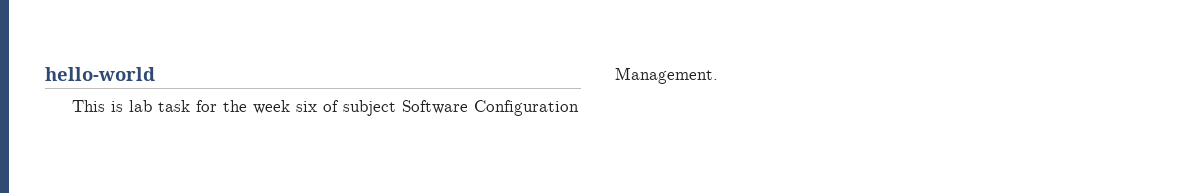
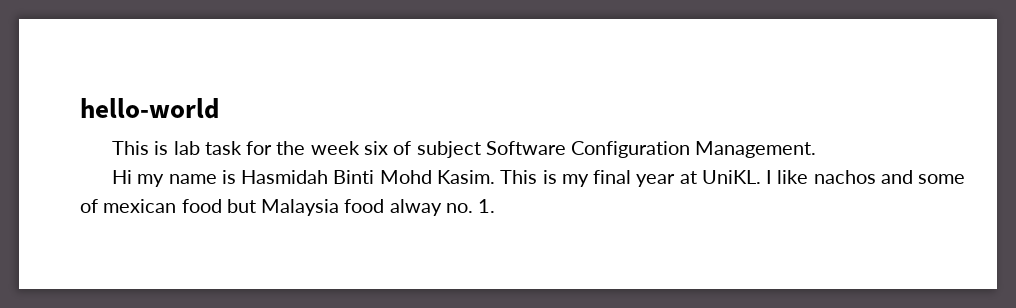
(718, 75) none -> [112,170,966,187] [80,199,496,216] // Hi my name is Hasmidah Binti Mohd Kasim. This is my final year at UniKL. I like nachos and some of mexican food but Malaysia food alway no. 1.

